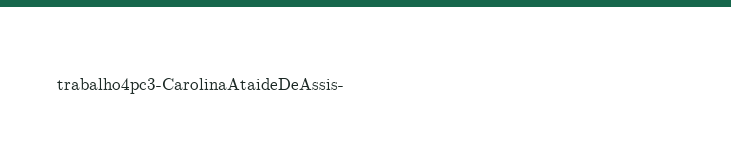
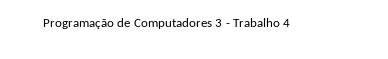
[57,78,344,94] trabalho4pc3-CarolinaAtaideDeAssis- -> [43,18,291,29] Programação de Computadores 3 - Trabalho 4

